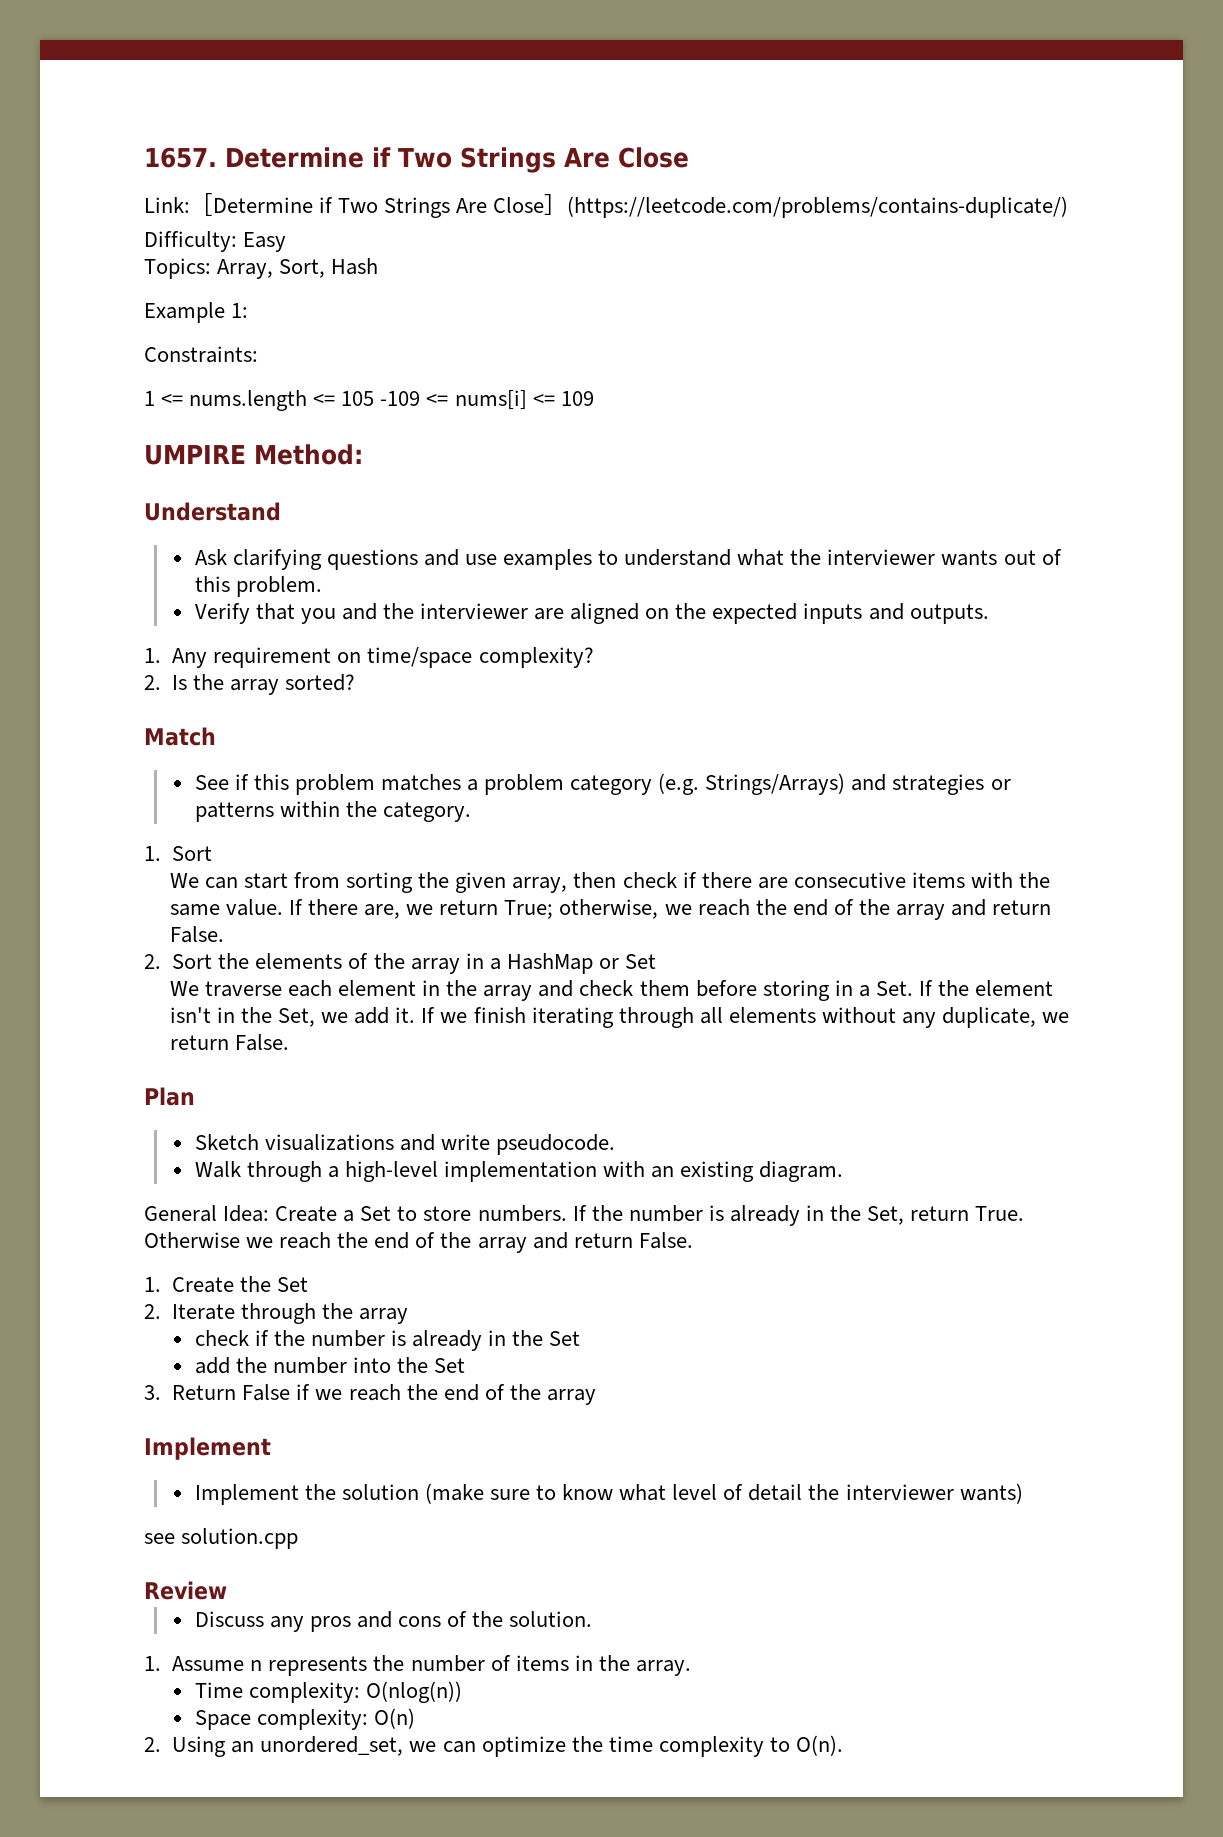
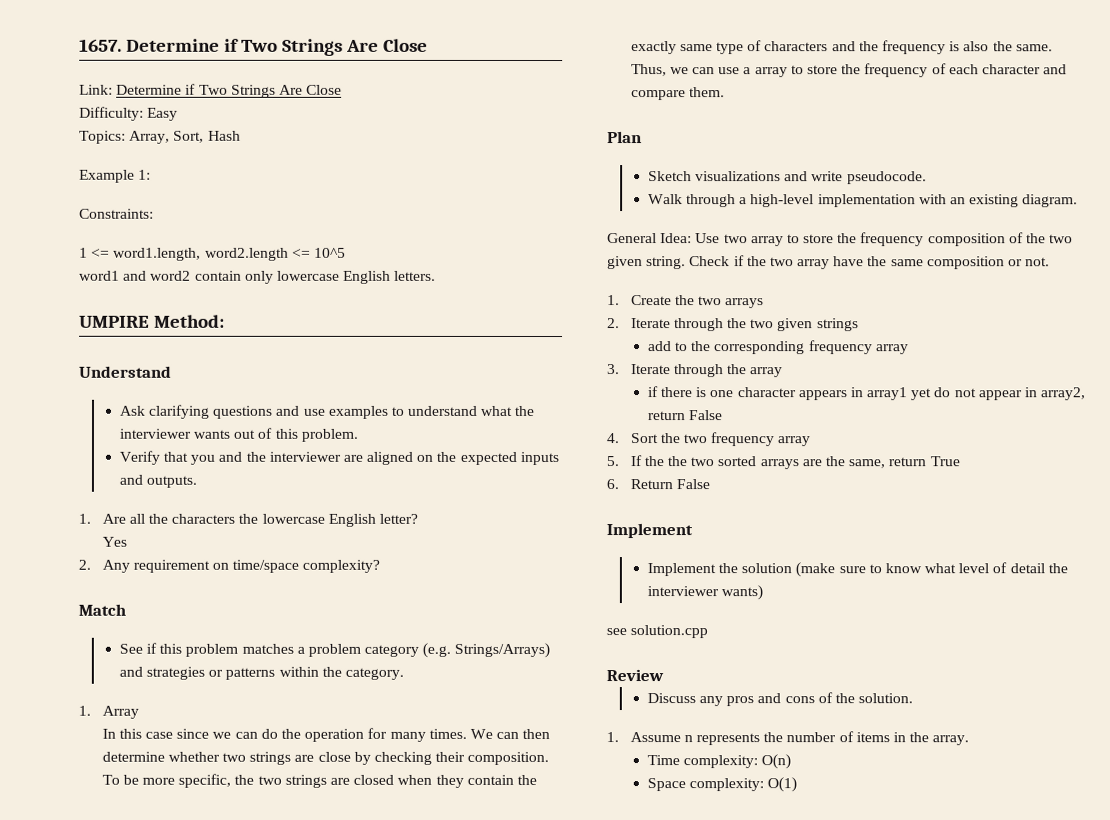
[190,193,1069,218] ［Determine if Two Strings Are Close］(https://leetcode.com/problems/contains-duplicate/) -> [116,83,343,98] Determine if Two Strings Are Close
[189,390,594,411] nums.length <= 105 -109 <= nums[i] <= 109 -> [113,247,346,261] [79,270,437,284] word1.length, word2.length <= 10^5 // word1 and word2 contain only lowercase English letters.
(161, 655) none -> [101,513,419,527] [101,536,127,547] [78,559,91,570] Are all the characters the lowercase English letter? // Yes // 2.
[144,674,356,695] // 2. Is the array sorted? -> (381, 566) none
[172,846,213,861] [169,872,1051,893] [169,899,1052,920] [169,926,224,943] [144,953,656,974] [169,980,1054,1001] [169,1007,1070,1028] [169,1034,289,1051] Sort // We can start from sorting the given array, then check if there are consecutive items with the same value. If there are, we return True; otherwise, we reach the end of the array and return False. // 2. Sort the elements of the array in a HashMap or Set // We traverse each element in the array and check them before storing in a Set. If the element isn't in the Set, we add it. If we finish iterating through all elements without any duplicate, we return False. -> [101,705,139,719] [101,727,551,742] [101,751,550,765] [101,773,537,788] [630,40,1053,55] [630,63,1068,78] [630,87,725,101] Array // In this case since we can do the operation for many times. We can then determine whether two strings are close by checking their composition. To be more specific, the two strings are closed when they contain the exactly same type of characters and the frequency is also the same. Thus, we can use a array to store the frequency of each character and compare them.
[275,1205,1025,1226] [144,1232,693,1253] [144,1276,309,1293] [144,1303,409,1324] [194,1330,581,1351] [194,1357,465,1374] [144,1384,596,1405] Create a Set to store numbers. If the number is already in the Set, return True. Otherwise we reach the end of the array and return False. // 1. Create the Set // 2. Iterate through the array // check if the number is already in the Set // add the number into the Set // 3. Return False if we reach the end of the array -> [695,232,1074,247] [607,255,1051,270] [607,295,765,309] [607,318,859,332] [647,340,909,355] [607,364,784,378] [647,386,1087,401] [646,410,722,421] [606,432,811,447] [606,455,960,470] [606,479,710,490] Use two array to store the frequency composition of the two given string. Check if the two array have the same composition or not. // 1. Create the two arrays // 2. Iterate through the two given strings // add to the corresponding frequency array // 3. Iterate through the array // if there is one character appears in array1 yet do not appear in array2, return False // 4. Sort the two frequency array // 5. If the the two sorted arrays are the same, return True // 6. Return False
[365,1681,462,1703] O(nlog(n)) -> [761,754,792,770] O(n)
[373,1708,415,1729] [144,1735,843,1757] O(n) // 2. Using an unordered_set, we can optimize the time complexity to O(n). -> [767,777,798,793] O(1)

